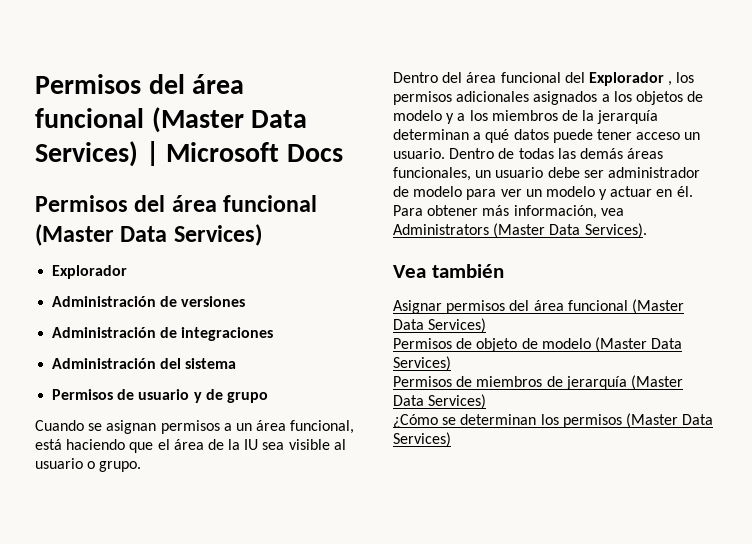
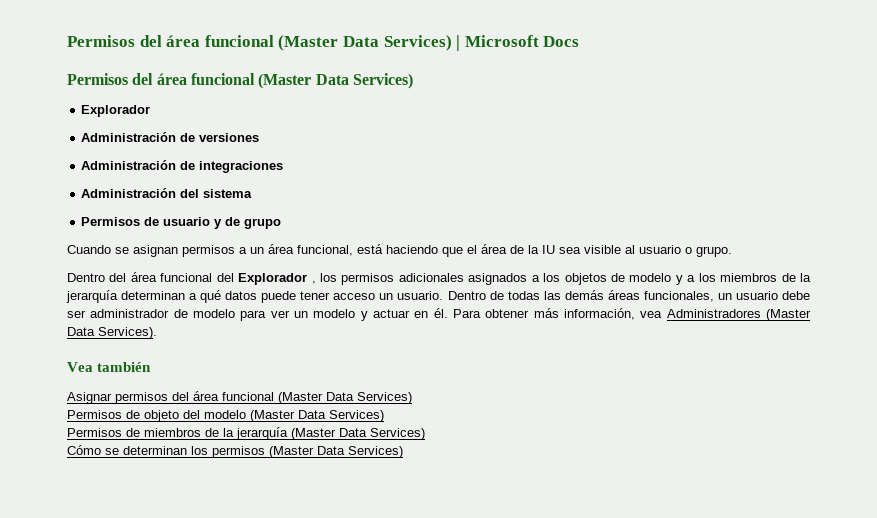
[393,224,489,235] Administrators -> [666,309,761,318] Administradores
[521,338,538,349] de -> [183,410,200,419] del
(563, 381) none -> [223,428,234,437] la
[393,414,438,428] ¿Cómo -> [67,445,101,455] Cómo

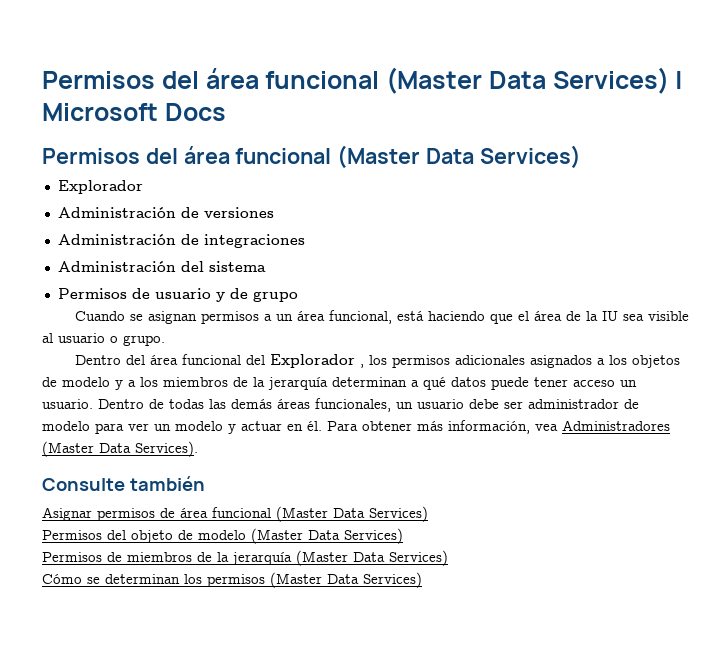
[67,362,93,372] Vea -> [42,478,125,491] Consulte
[172,392,189,401] del -> [160,508,175,518] de
[126,410,200,422] de objeto del -> [107,530,193,543] del objeto de

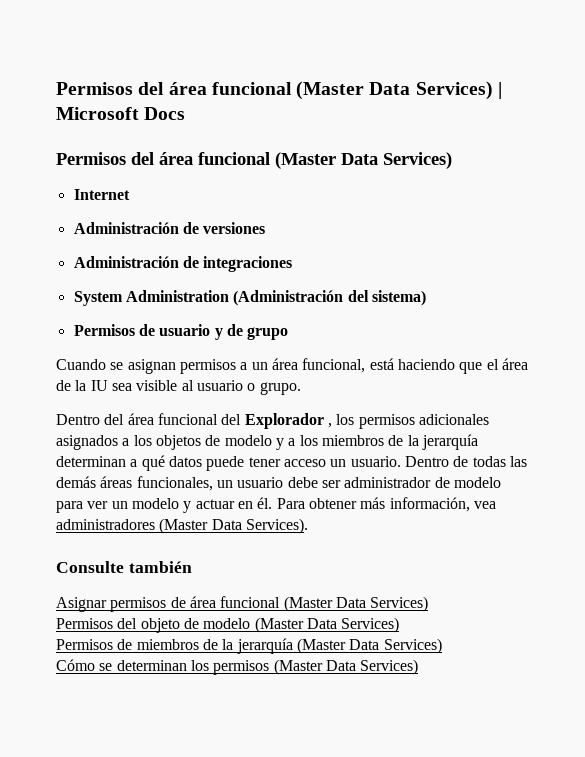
[57,180,143,194] Explorador -> [73,189,130,200] Internet
[57,261,266,272] Administración del sistema -> [73,290,426,306] System Administration (Administración del sistema)
[562,420,670,431] Administradores -> [56,519,155,530] administradores

